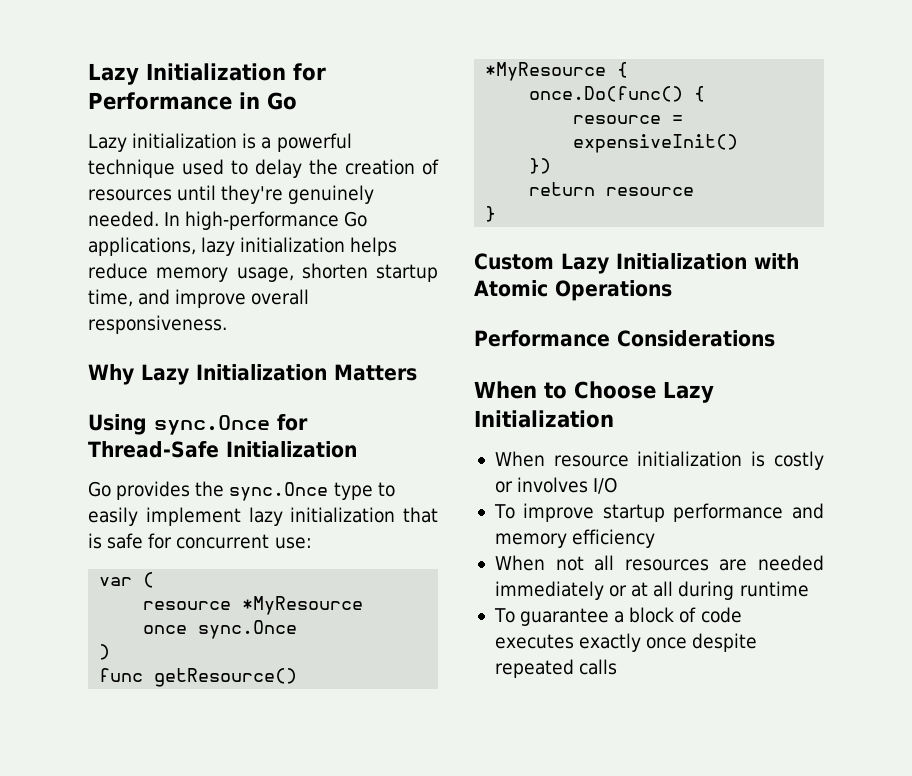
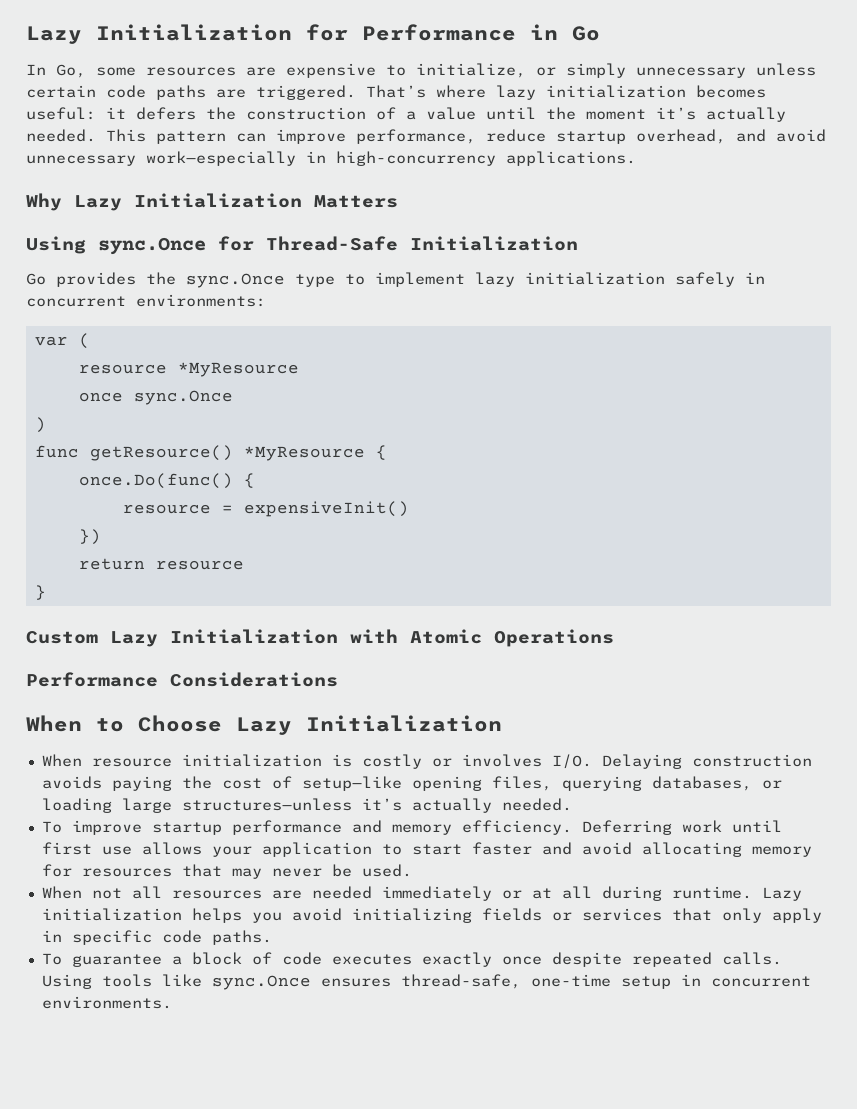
[88,133,352,152] [88,159,439,178] [88,185,375,204] [88,211,368,230] [88,237,398,256] [88,263,438,282] [88,289,310,308] [88,315,227,334] Lazy initialization is a powerful technique used to delay the creation of resources until they're genuinely needed. In high-performance Go applications, lazy initialization helps reduce memory usage, shorten startup time, and improve overall responsiveness. -> [26,63,816,78] [26,85,766,100] [26,107,786,122] [26,129,826,144] [26,151,636,166] In Go, some resources are expensive to initialize, or simply unnecessary unless certain code paths are triggered. That’s where lazy initialization becomes useful: it defers the construction of a value until the moment it’s actually needed. This pattern can improve performance, reduce startup overhead, and avoid unnecessary work—especially in high-concurrency applications.
[88,507,138,526] easily -> (365, 279) none
[403,507,438,523] [88,533,312,549] that is safe for concurrent use: -> [675,272,765,287] [26,294,266,307] safely in concurrent environments:
[593,477,618,494] I/O -> [551,754,812,769] [41,776,782,791] [41,798,572,813] I/O. Delaying construction avoids paying the cost of setup—like opening files, querying databases, or loading large structures—unless it’s actually needed.
[572,529,656,548] efficiency -> [461,820,782,835] [41,842,812,857] [41,864,412,879] efficiency. Deferring work until first use allows your application to start faster and avoid allocating memory for resources that may never be used.
[739,581,809,597] runtime -> [671,886,802,901] [41,908,822,923] [41,930,272,945] runtime. Lazy initialization helps you avoid initializing fields or services that only apply in specific code paths.
[579,659,618,675] calls -> [721,952,782,965] [41,974,811,990] [41,996,172,1009] calls. Using tools like sync.Once ensures thread-safe, one-time setup in concurrent environments.

